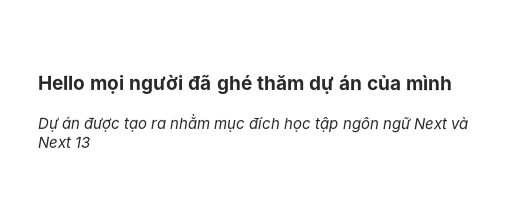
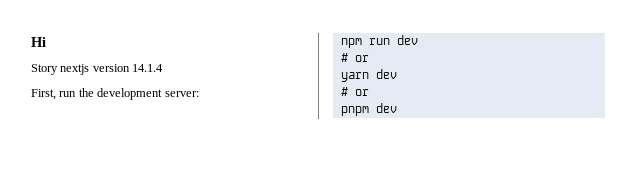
[38,74,454,95] [37,113,468,134] [37,136,91,148] Hello mọi người đã ghé thăm dự án của mình // Dự án được tạo ra nhằm mục đích học tập ngôn ngữ Next và Next 13 -> [31,37,46,47] [31,64,164,75] [31,88,199,100] [340,35,418,48] [340,53,369,62] [340,69,397,82] [340,87,369,96] [340,103,397,116] Hi // Story nextjs version 14.1.4 // First, run the development server: // npm run dev // # or // yarn dev // # or // pnpm dev

